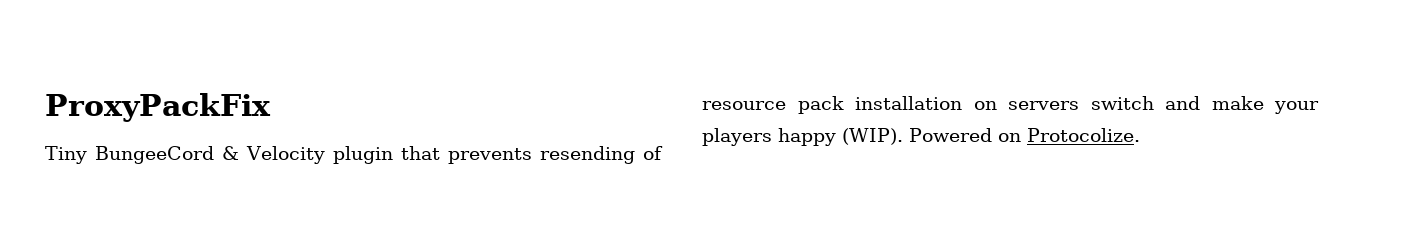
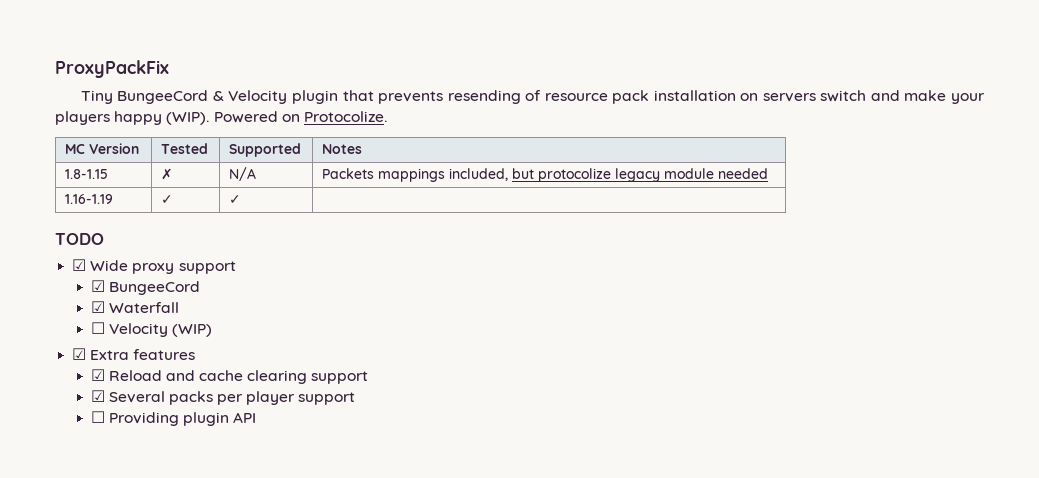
(1140, 135) none -> [65,143,140,154] [161,143,209,154] [229,143,302,157] [322,144,363,154] [65,169,109,179] [161,168,174,180] [229,167,257,181] [322,168,769,182] [65,194,114,204] [161,195,174,204] [229,195,242,204] [55,233,104,245] [72,259,236,274] [90,280,200,295] [90,301,179,313] [90,322,212,337] [72,348,196,360] [90,369,369,384] [90,390,356,405] [90,411,257,426] // MC Version | Tested | Supported | Notes // 1.8-1.15 | ✗ | N/A | Packets mappings included, but protocolize legacy module needed // 1.16-1.19 | ✓ | ✓ | // TODO // ☑ Wide proxy support // ☑ BungeeCord // ☑ Waterfall // ☐ Velocity (WIP) // ☑ Extra features // ☑ Reload and cache clearing support // ☑ Several packs per player support // ☐ Providing plugin API

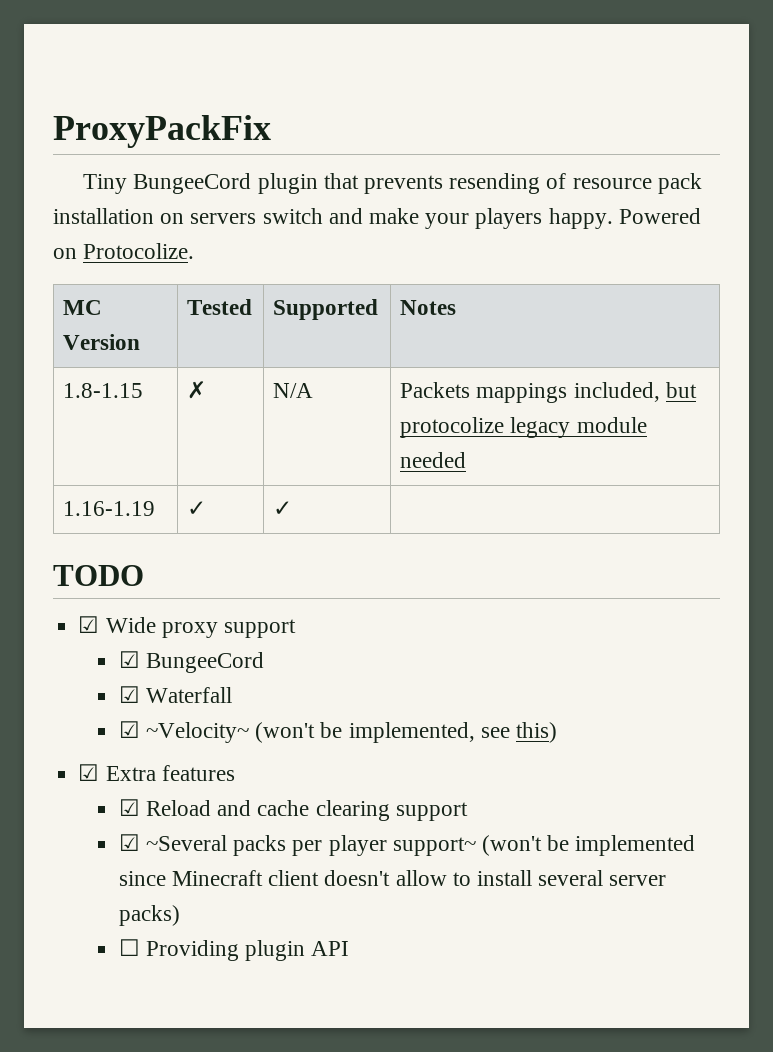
[212,90,288,104] & Velocity -> (252, 183) none
[114,111,210,125] happy (WIP). -> [548,208,613,229] happy.
[90,322,212,337] ☐ Velocity (WIP) -> [118,721,558,743] ☑ ~Velocity~ (won't be implemented, see this)
[108,391,165,403] Several -> [145,835,227,851] ~Several
[298,392,356,405] support -> [392,835,696,856] [118,870,667,886] [118,905,180,926] support~ (won't be implemented since Minecraft client doesn't allow to install several server packs)

